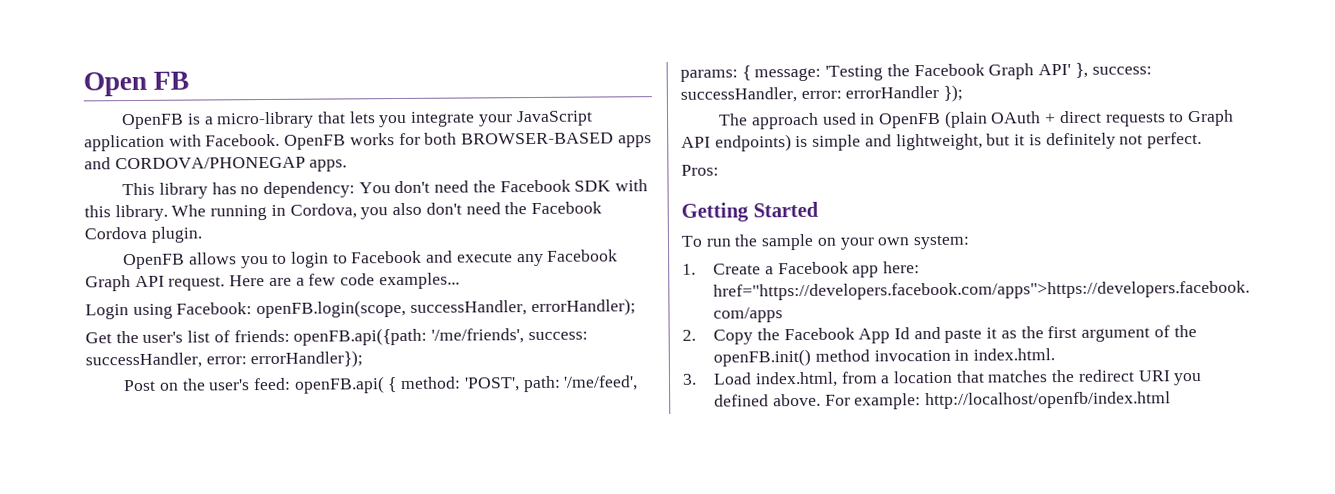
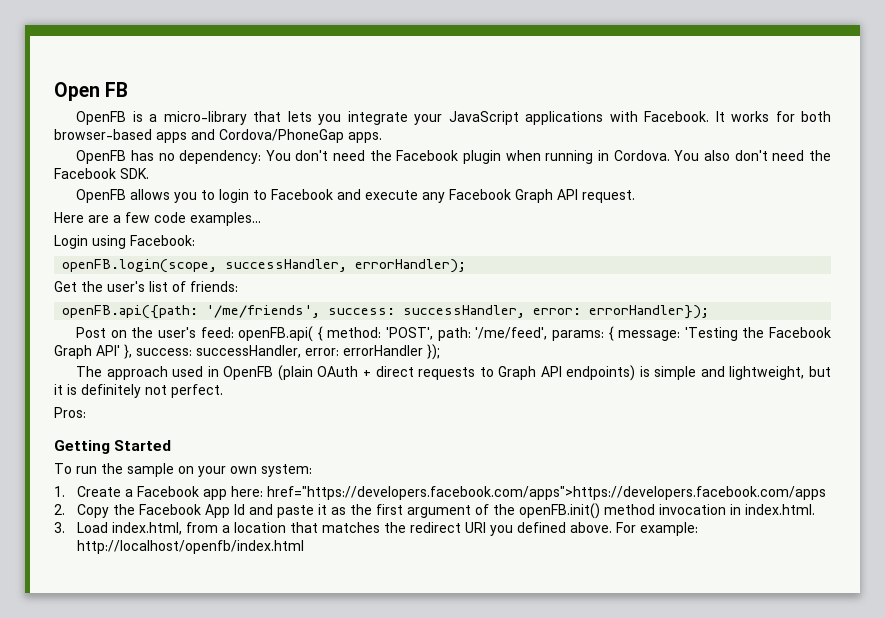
[84,134,165,152] application -> [525,111,604,125] applications
[284,134,347,150] OpenFB -> [715,111,725,122] It
[461,132,615,145] BROWSER-BASED -> [54,129,152,140] browser-based
[114,156,306,170] CORDOVA/PHONEGAP -> [219,129,344,143] Cordova/PhoneGap
[122,182,208,199] This library -> [76,150,127,164] OpenFB
[574,179,649,192] [84,203,389,222] SDK with this library. Whe running in Cordova, you -> [463,150,700,164] plugin when running in Cordova. You
[84,226,202,243] Cordova plugin. -> [120,168,149,179] SDK.
(226, 283) none -> (636, 196) //
(253, 308) none -> (195, 240) //
(290, 336) none -> (238, 286) //

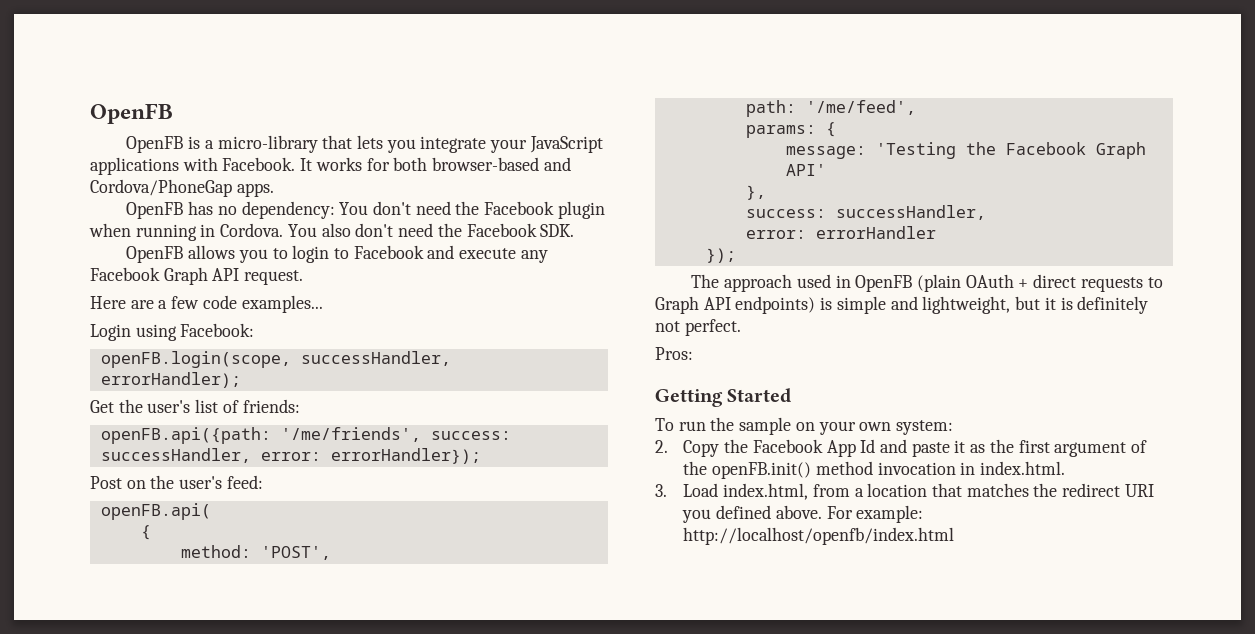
[54,82,129,101] Open FB -> [90,103,173,124] OpenFB
[156,132,187,143] apps -> (540, 164) none
(234, 332) none -> (263, 482) //
[317,326,323,341] { -> [140,525,151,540] // { //
(434, 333) none -> (331, 553) //
(548, 333) none -> (916, 107) //
(614, 333) none -> (836, 129) //
(120, 350) none -> (826, 170) //
[136,345,301,358] success: successHandler, -> [745,205,986,220] // success: successHandler, //
(423, 350) none -> (936, 232) //
[54,486,827,500] // 1. Create a Facebook app here: href="https://developers.facebook.com/apps">https://developers.facebook.com/apps -> (954, 427) none

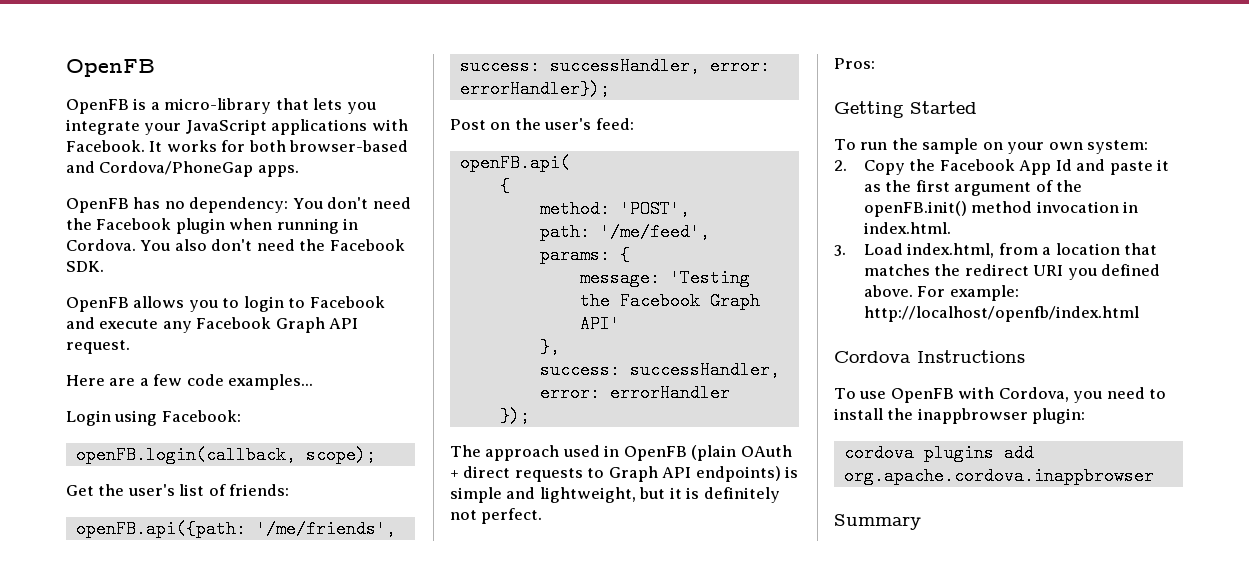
[100,351,451,368] [100,372,241,388] openFB.login(scope, successHandler, errorHandler); -> [75,446,376,464] openFB.login(callback, scope);
(955, 536) none -> [834,350,1025,363] [834,387,1167,403] [834,408,1086,424] [843,444,1034,462] [843,467,1154,485] [834,514,921,530] // Cordova Instructions // To use OpenFB with Cordova, you need to install the inappbrowser plugin: // cordova plugins add org.apache.cordova.inappbrowser // Summary

